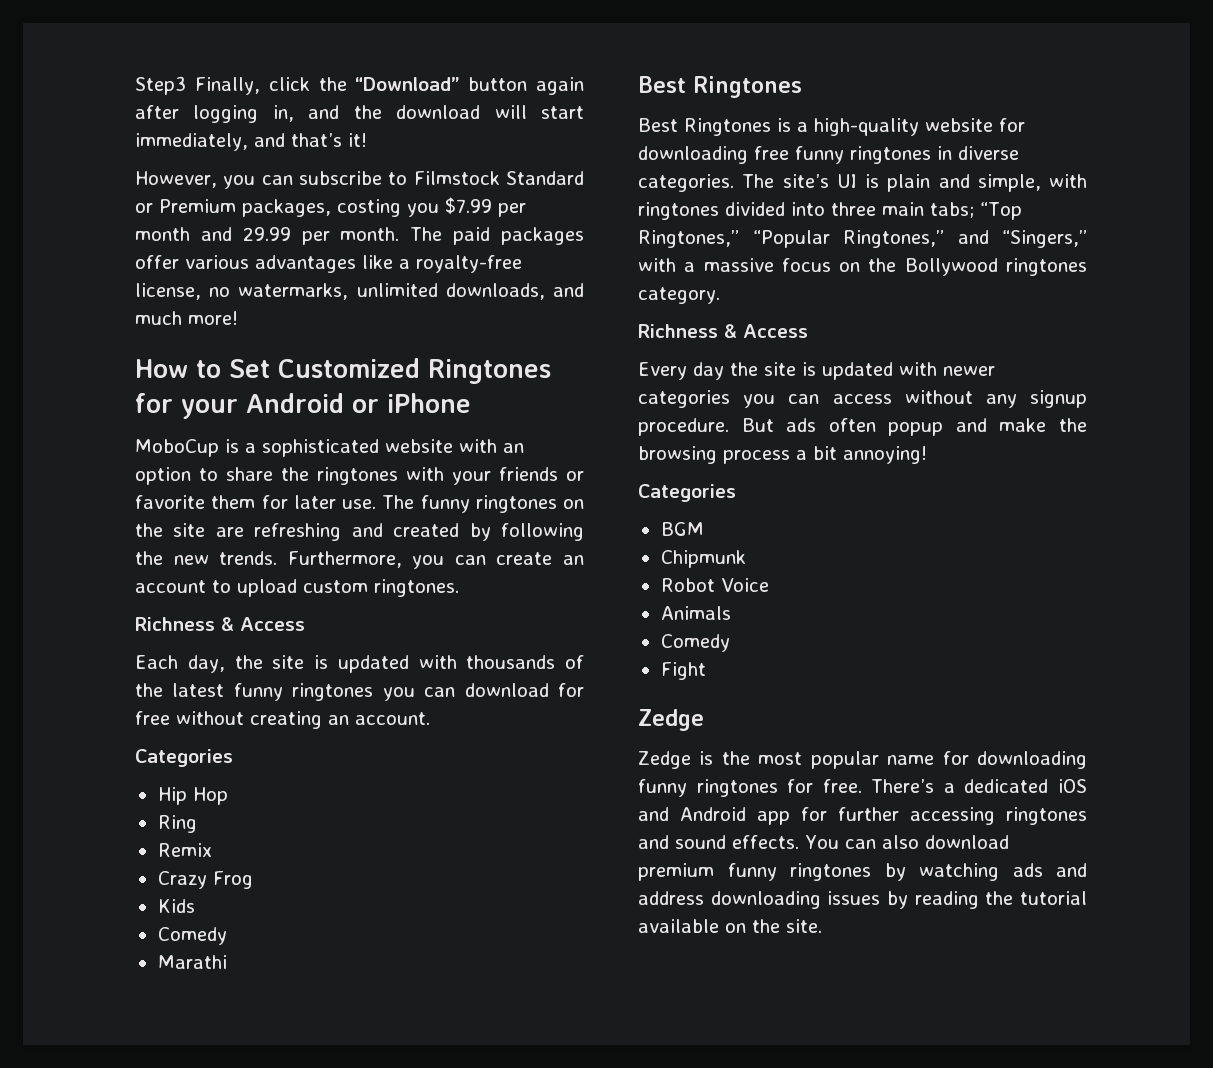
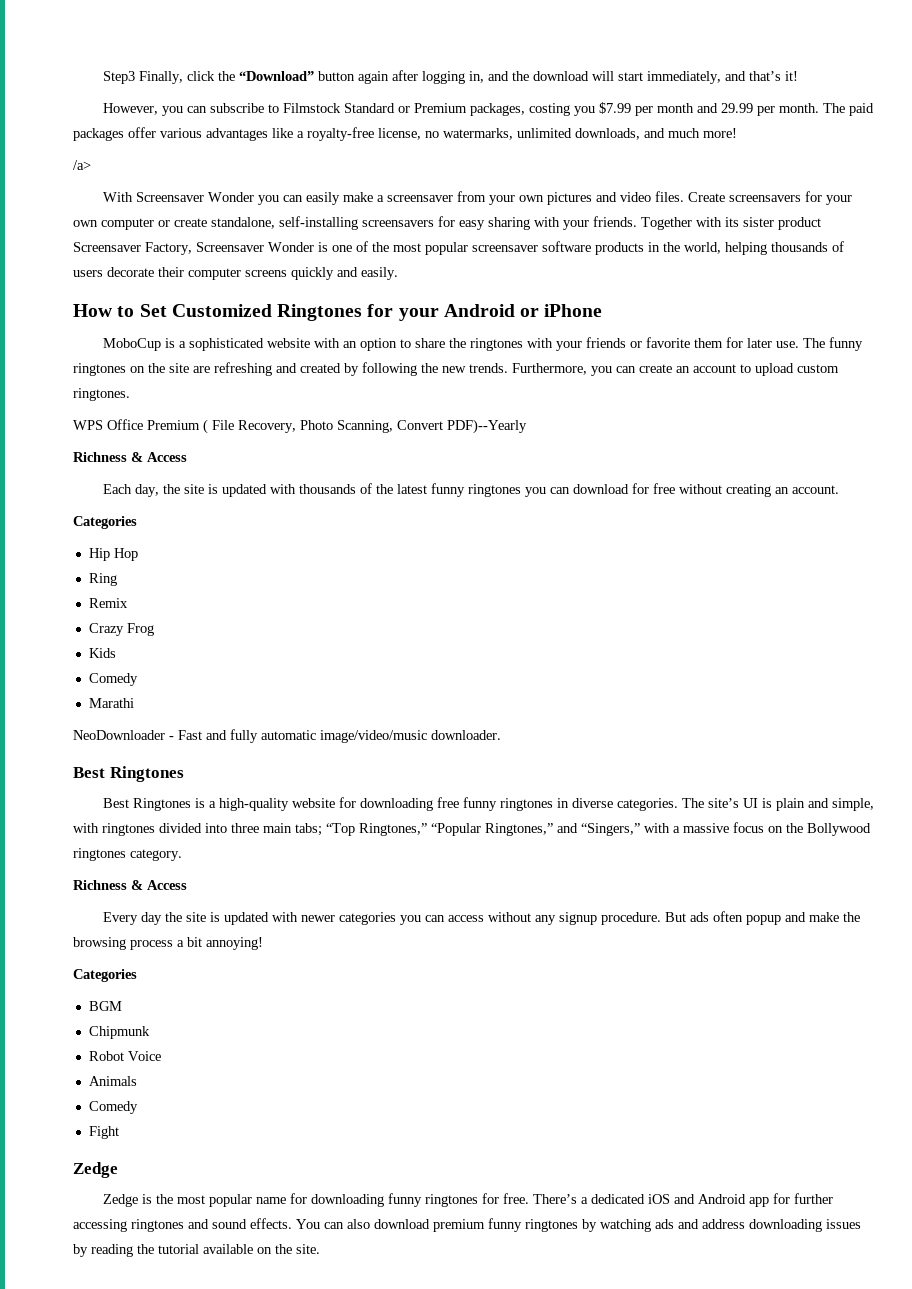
(238, 318) none -> [73,160,91,170] [103,191,853,205] [73,216,821,230] [73,241,844,255] [73,267,398,280] // /a> // With Screensaver Wonder you can easily make a screensaver from your own pictures and video files. Create screensavers for your own computer or create standalone, self-installing screensavers for easy sharing with your friends. Together with its sister product Screensaver Factory, Screensaver Wonder is one of the most popular screensaver software products in the world, helping thousands of users decorate their computer screens quickly and easily.
(459, 588) none -> [73,419,527,434] // WPS Office Premium ( File Recovery, Photo Scanning, Convert PDF)--Yearly
(227, 962) none -> [73,729,501,743] // NeoDownloader - Fast and fully automatic image/video/music downloader.

